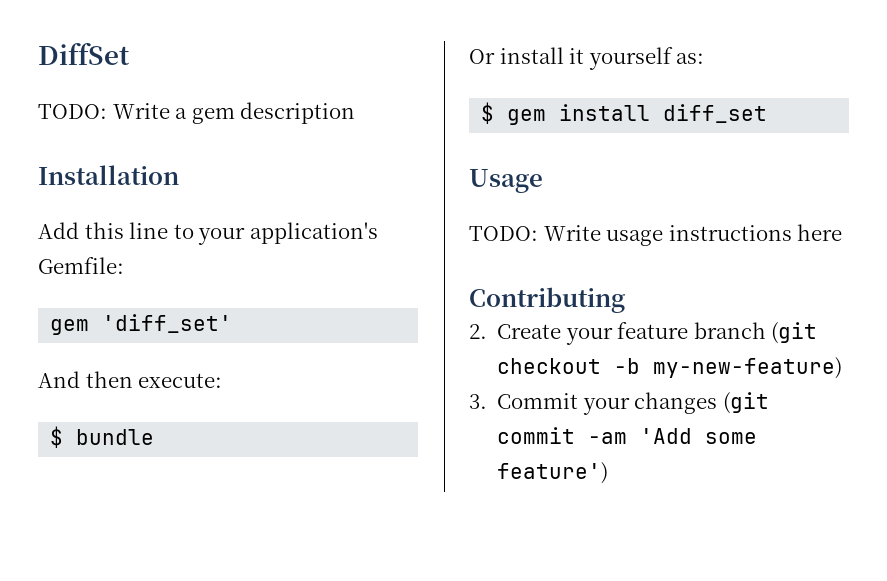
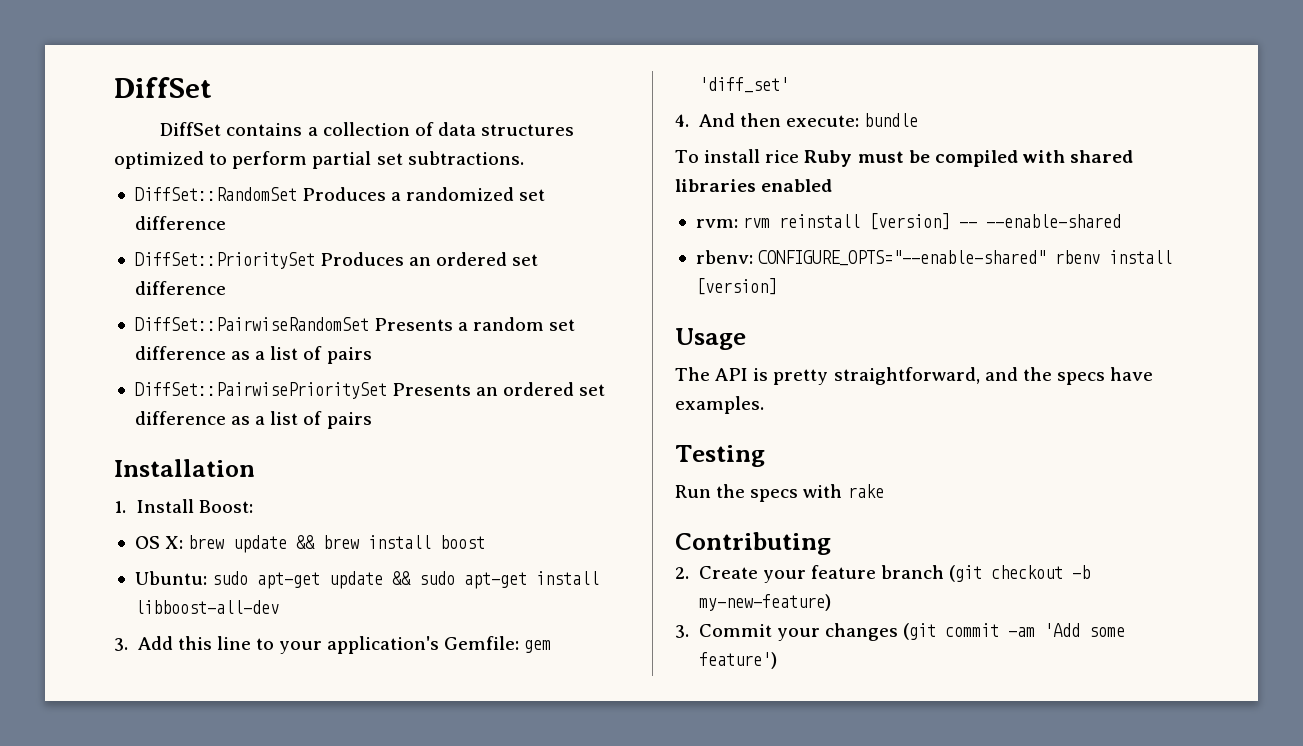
[38,102,356,124] [38,165,179,185] TODO: Write a gem description // Installation // -> [160,122,575,136] [114,151,524,169] [134,187,546,201] [134,216,226,230] [134,252,539,269] [134,281,226,295] [134,317,576,331] [134,346,372,364] [134,382,606,399] [134,411,372,429] [114,459,255,477] [114,499,254,513] [134,535,486,553] [134,571,600,589] [134,600,279,614] [114,638,128,651] DiffSet contains a collection of data structures optimized to perform partial set subtractions. // DiffSet::RandomSet Produces a randomized set difference // DiffSet::PrioritySet Produces an ordered set difference // DiffSet::PairwiseRandomSet Presents a random set difference as a list of pairs // DiffSet::PairwisePrioritySet Presents an ordered set difference as a list of pairs // Installation // 1. Install Boost: // OS X: brew update && brew install boost // Ubuntu: sudo apt-get update && sudo apt-get install libboost-all-dev // 3.
(124, 265) // -> (520, 643) none
(233, 323) none -> [675,114,689,127] 4.
[50,426,64,448] // $ -> (859, 121) none
[469,47,705,70] [481,102,768,125] [469,169,543,193] [469,224,843,246] Or install it yourself as: // $ gem install diff_set // Usage // TODO: Write usage instructions here -> [675,149,1134,167] [675,179,833,192] [695,213,1122,230] [695,250,1173,266] [695,278,777,295] [675,328,746,350] [675,367,1154,385] [675,396,764,414] [675,445,765,467] [675,484,884,502] To install rice Ruby must be compiled with shared libraries enabled // rvm: rvm reinstall [version] -- --enable-shared // rbenv: CONFIGURE_OPTS="--enable-shared" rbenv install [version] // Usage // The API is pretty straightforward, and the specs have examples. // Testing // Run the specs with rake

